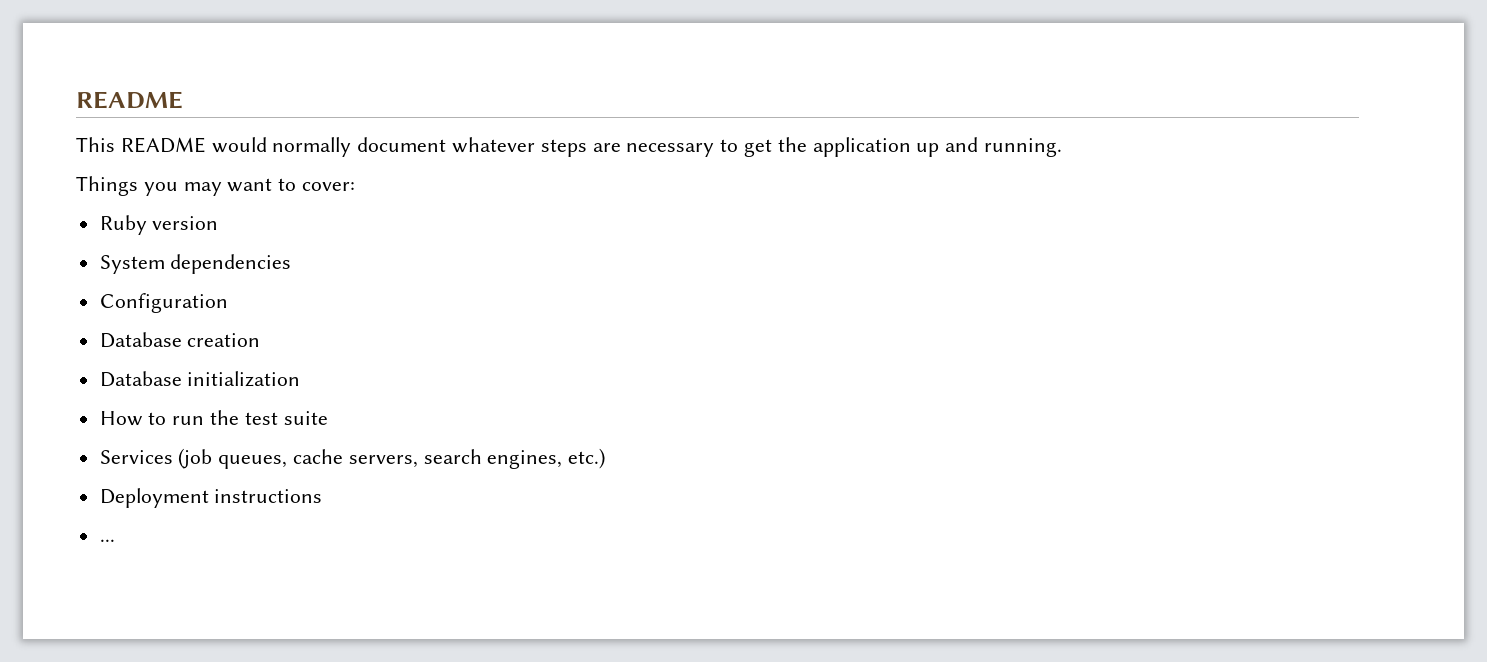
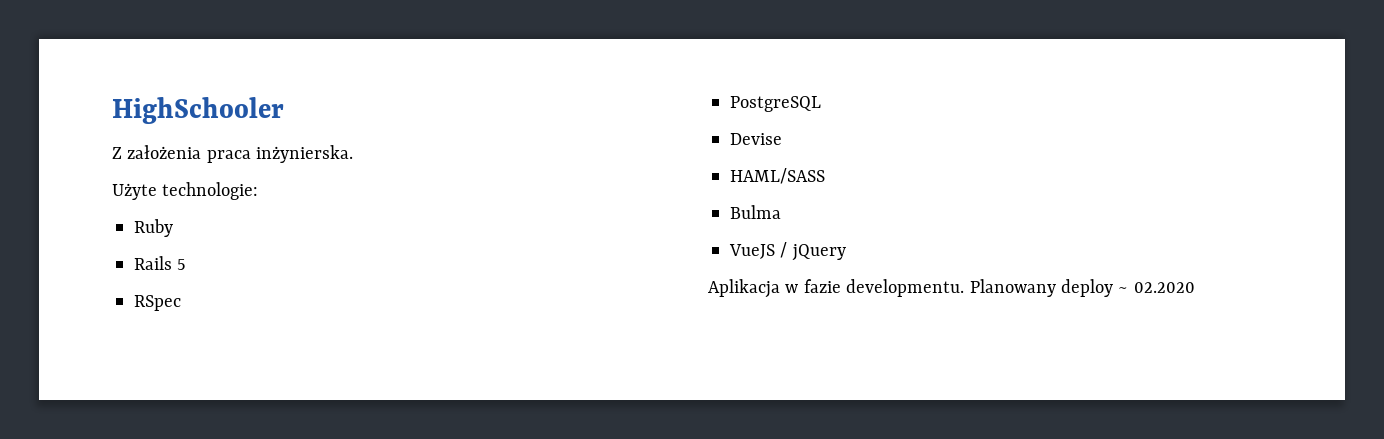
[76,91,183,109] [76,137,1063,157] [76,176,356,196] [99,215,219,235] [99,254,292,274] [99,293,228,313] [99,332,261,348] [99,371,301,387] [99,410,328,426] [99,448,606,469] [99,488,323,508] [99,539,115,542] README // This README would normally document whatever steps are necessary to get the application up and running. // Things you may want to cover: // Ruby version // System dependencies // Configuration // Database creation // Database initialization // How to run the test suite // Services (job queues, cache servers, search engines, etc.) // Deployment instructions // ... -> [112,97,284,124] [112,145,354,163] [112,182,259,200] [134,219,173,237] [134,256,187,270] [134,295,181,311] [730,96,821,112] [730,133,782,145] [730,168,825,184] [730,205,781,219] [729,242,846,261] [708,279,1195,298] HighSchooler // Z założenia praca inżynierska. // Użyte technologie: // Ruby // Rails 5 // RSpec // PostgreSQL // Devise // HAML/SASS // Bulma // VueJS / jQuery // Aplikacja w fazie developmentu. Planowany deploy ~ 02.2020

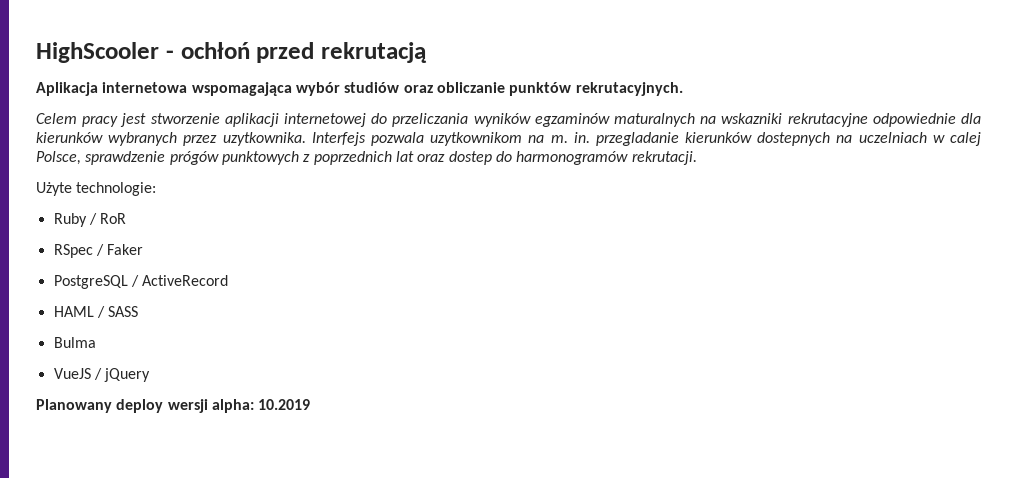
[112,97,284,124] [112,145,354,163] HighSchooler // Z założenia praca inżynierska. -> [36,42,427,63] [36,82,683,96] [36,113,982,127] [36,132,981,146] [36,151,697,165] HighScooler - ochłoń przed rekrutacją // Aplikacja internetowa wspomagająca wybór studiów oraz obliczanie punktów rekrutacyjnych. // Celem pracy jest stworzenie aplikacji internetowej do przeliczania wyników egzaminów maturalnych na wskazniki rekrutacyjne odpowiednie dla kierunków wybranych przez uzytkownika. Interfejs pozwala uzytkownikom na m. in. przegladanie kierunków dostepnych na uczelniach w calej Polsce, sprawdzenie prógów punktowych z poprzednich lat oraz dostep do harmonogramów rekrutacji.
[134,256,187,270] // Rails 5 -> [88,213,127,225] / RoR
(181, 303) none -> [95,244,144,256] / Faker
[730,133,782,145] [730,168,825,184] // Devise // HAML/SASS -> [130,275,229,287] [53,306,139,318] / ActiveRecord // HAML / SASS
[708,279,1195,298] Aplikacja w fazie developmentu. Planowany deploy ~ 02.2020 -> [36,399,311,413] Planowany deploy wersji alpha: 10.2019

